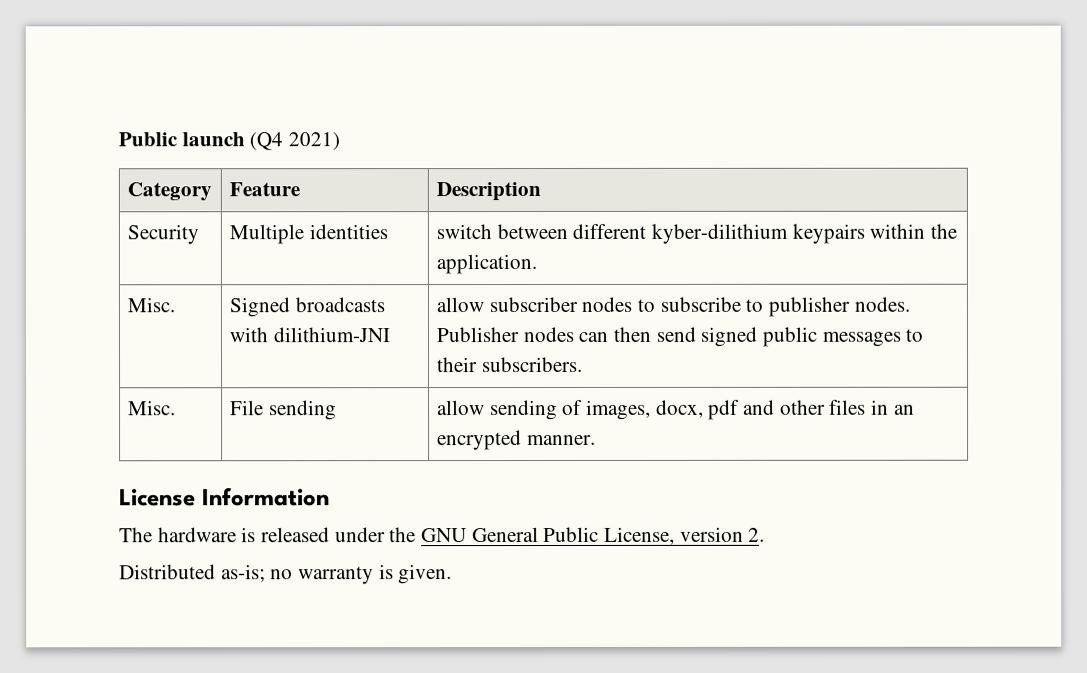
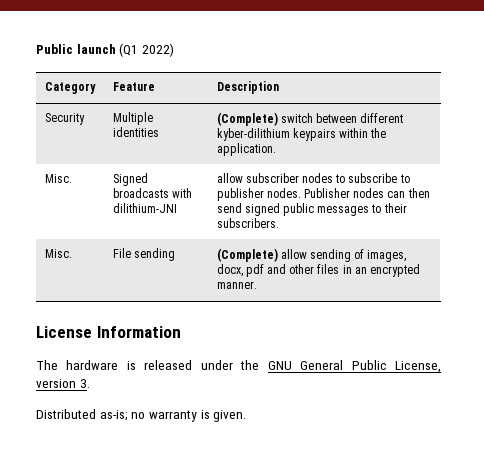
[249,132,341,151] (Q4 2021) -> [119,43,174,57] (Q1 2022)
(388, 232) none -> [216,112,278,126] (Complete)
(337, 410) none -> [216,248,278,262] (Complete)
[748,527,766,542] 2. -> [79,379,90,388] 3.

